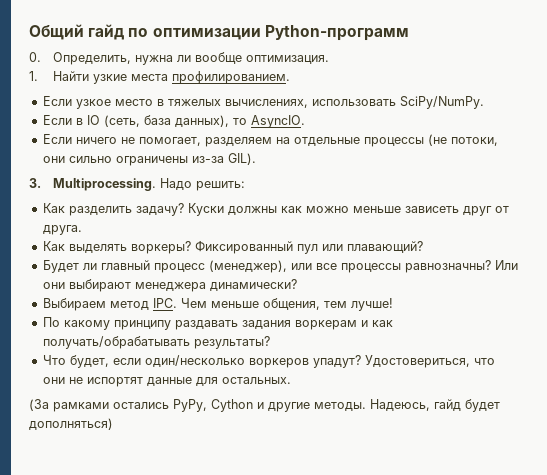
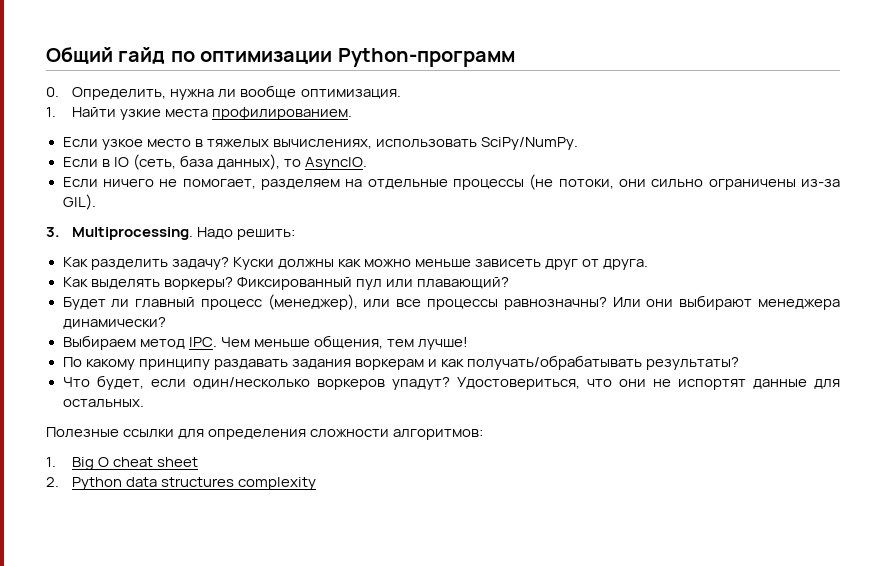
[29,399,500,412] [29,418,113,430] (За рамками остались PyPy, Cython и другие методы. Надеюсь, гайд будет дополняться) -> [46,427,484,440] [46,457,199,470] [46,477,317,490] Полезные ссылки для определения сложности алгоритмов: // 1. Big O cheat sheet // 2. Python data structures complexity

